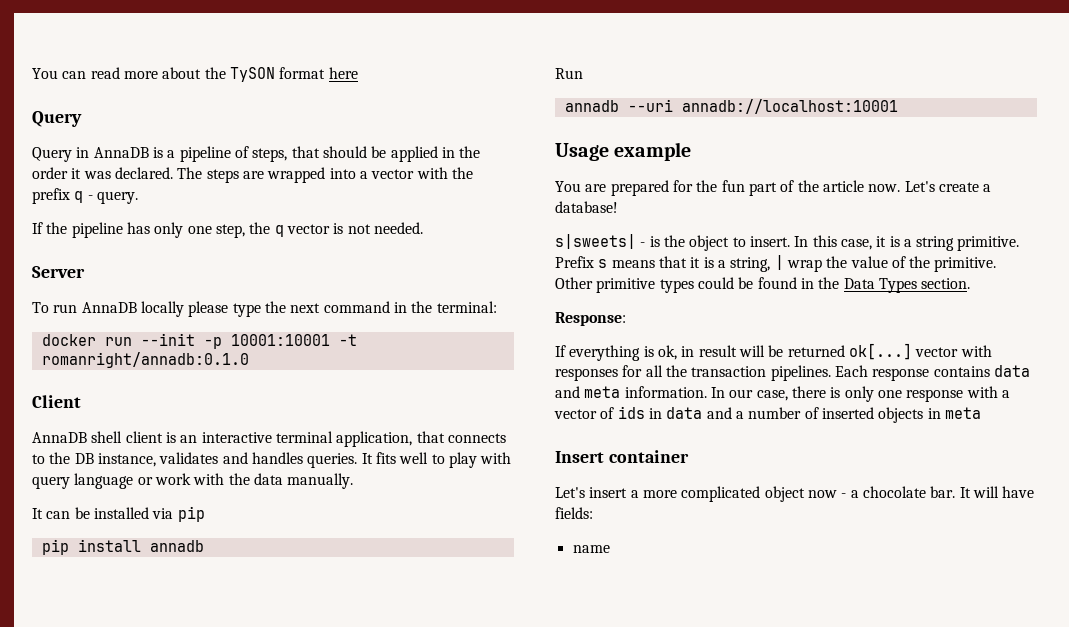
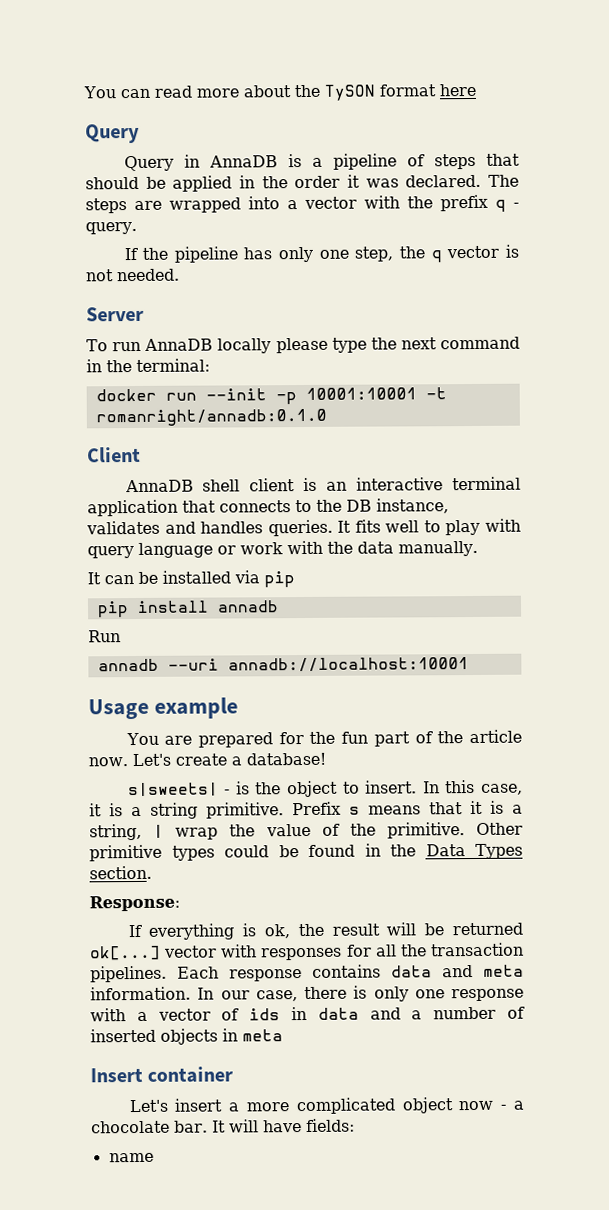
[252,148,288,162] steps, -> [433,153,476,170] steps
[336,431,413,447] application, -> [87,499,178,517] application
[681,346,695,357] in -> [297,923,324,937] the

